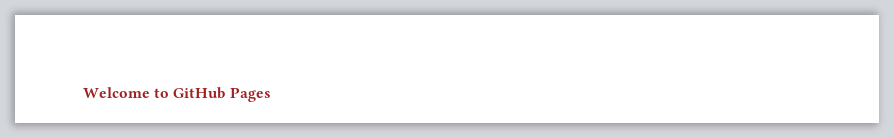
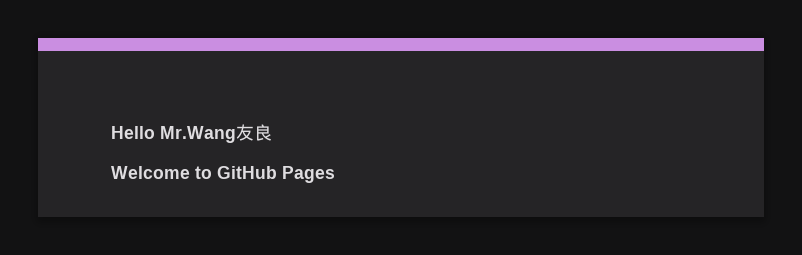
(83, 92) none -> [111,124,272,143] Hello Mr.Wang友良 //

